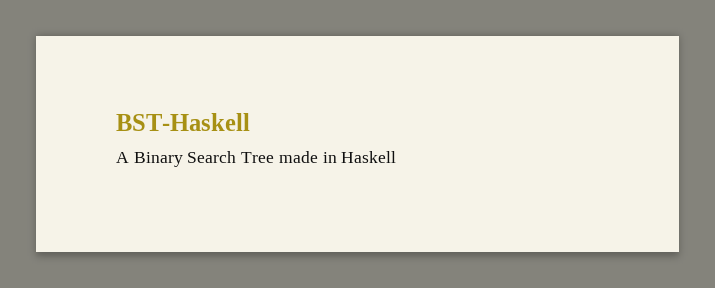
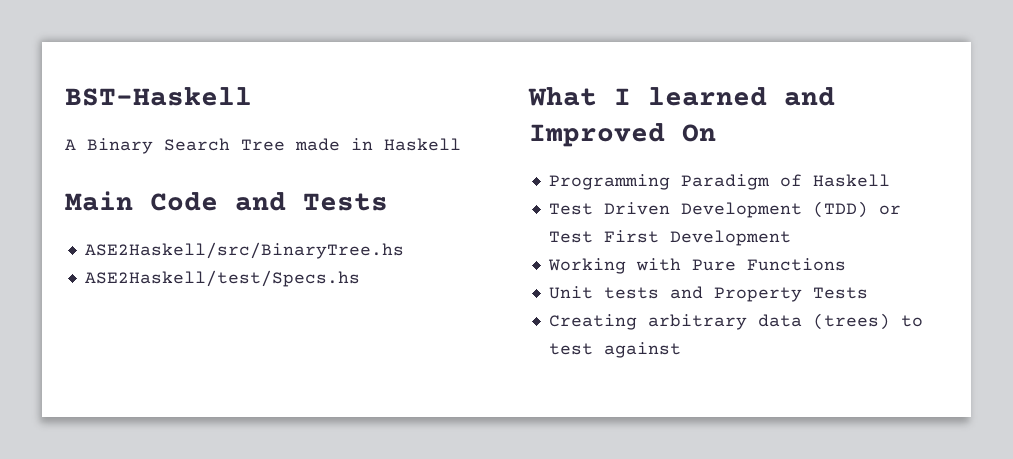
(397, 157) none -> [65,191,388,211] [84,242,404,259] [84,270,360,287] [528,87,835,106] [529,123,716,147] [548,174,890,190] [548,201,901,218] [548,230,791,246] [547,258,846,274] [548,286,868,302] [548,313,923,330] [548,342,681,358] // Main Code and Tests // ASE2Haskell/src/BinaryTree.hs // ASE2Haskell/test/Specs.hs // What I learned and Improved On // Programming Paradigm of Haskell // Test Driven Development (TDD) or Test First Development // Working with Pure Functions // Unit tests and Property Tests // Creating arbitrary data (trees) to test against

